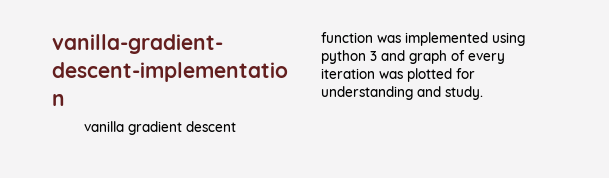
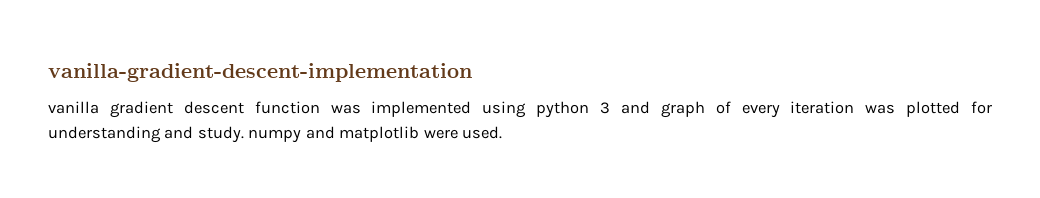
(483, 93) none -> [248,126,503,143] numpy and matplotlib were used.

